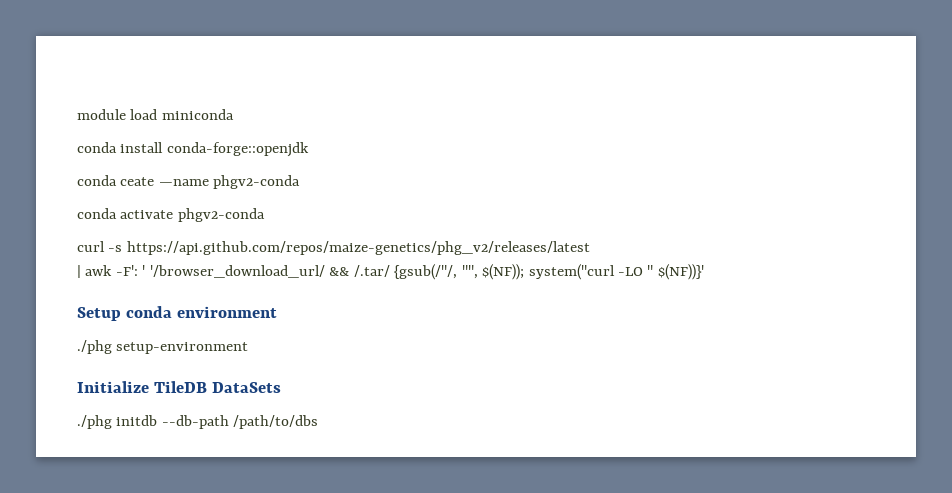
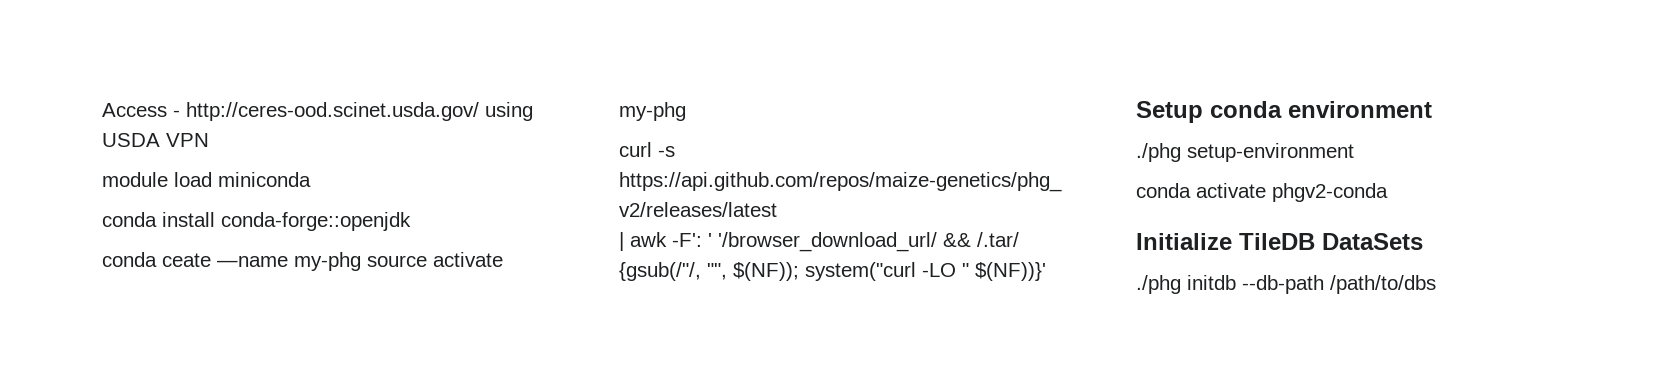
(77, 114) none -> [102,102,533,121] [102,133,209,147] Access - http://ceres-ood.scinet.usda.gov/ using USDA VPN //
[213,175,301,189] [77,208,265,222] phgv2-conda // conda activate phgv2-conda -> [294,252,503,271] [619,102,686,121] my-phg source activate my-phg
(249, 348) none -> [1136,183,1388,202] // conda activate phgv2-conda

